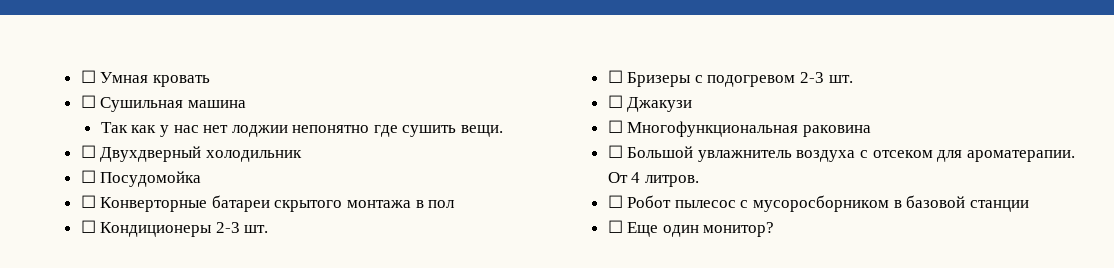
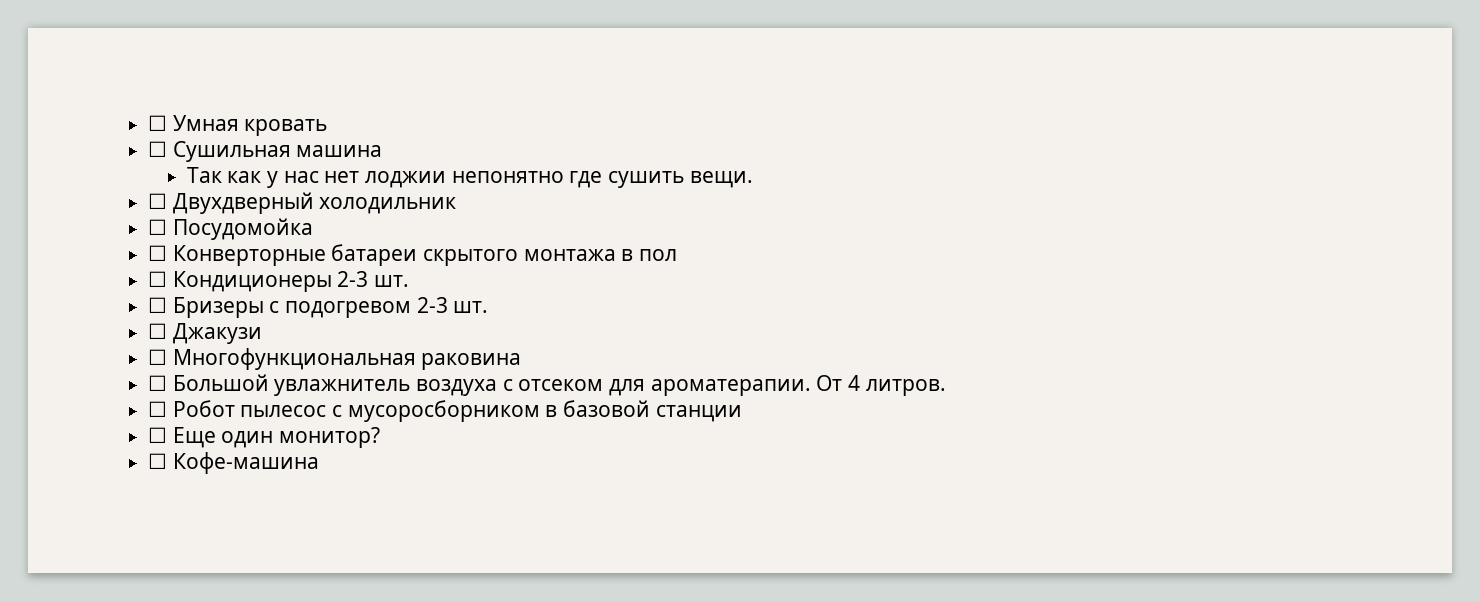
(775, 229) none -> [148,452,319,474] // ☐ Кофе-машина

